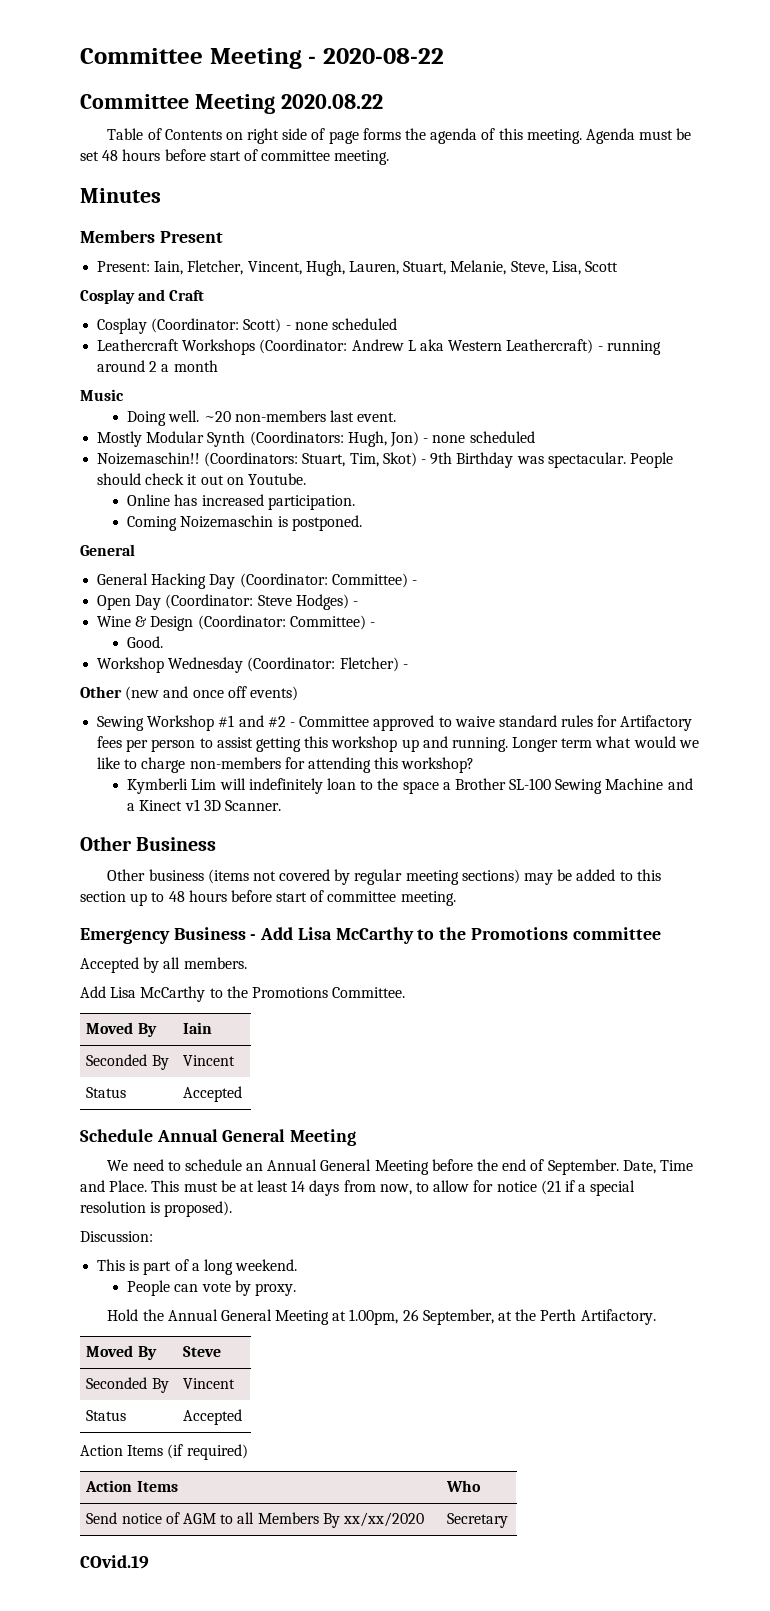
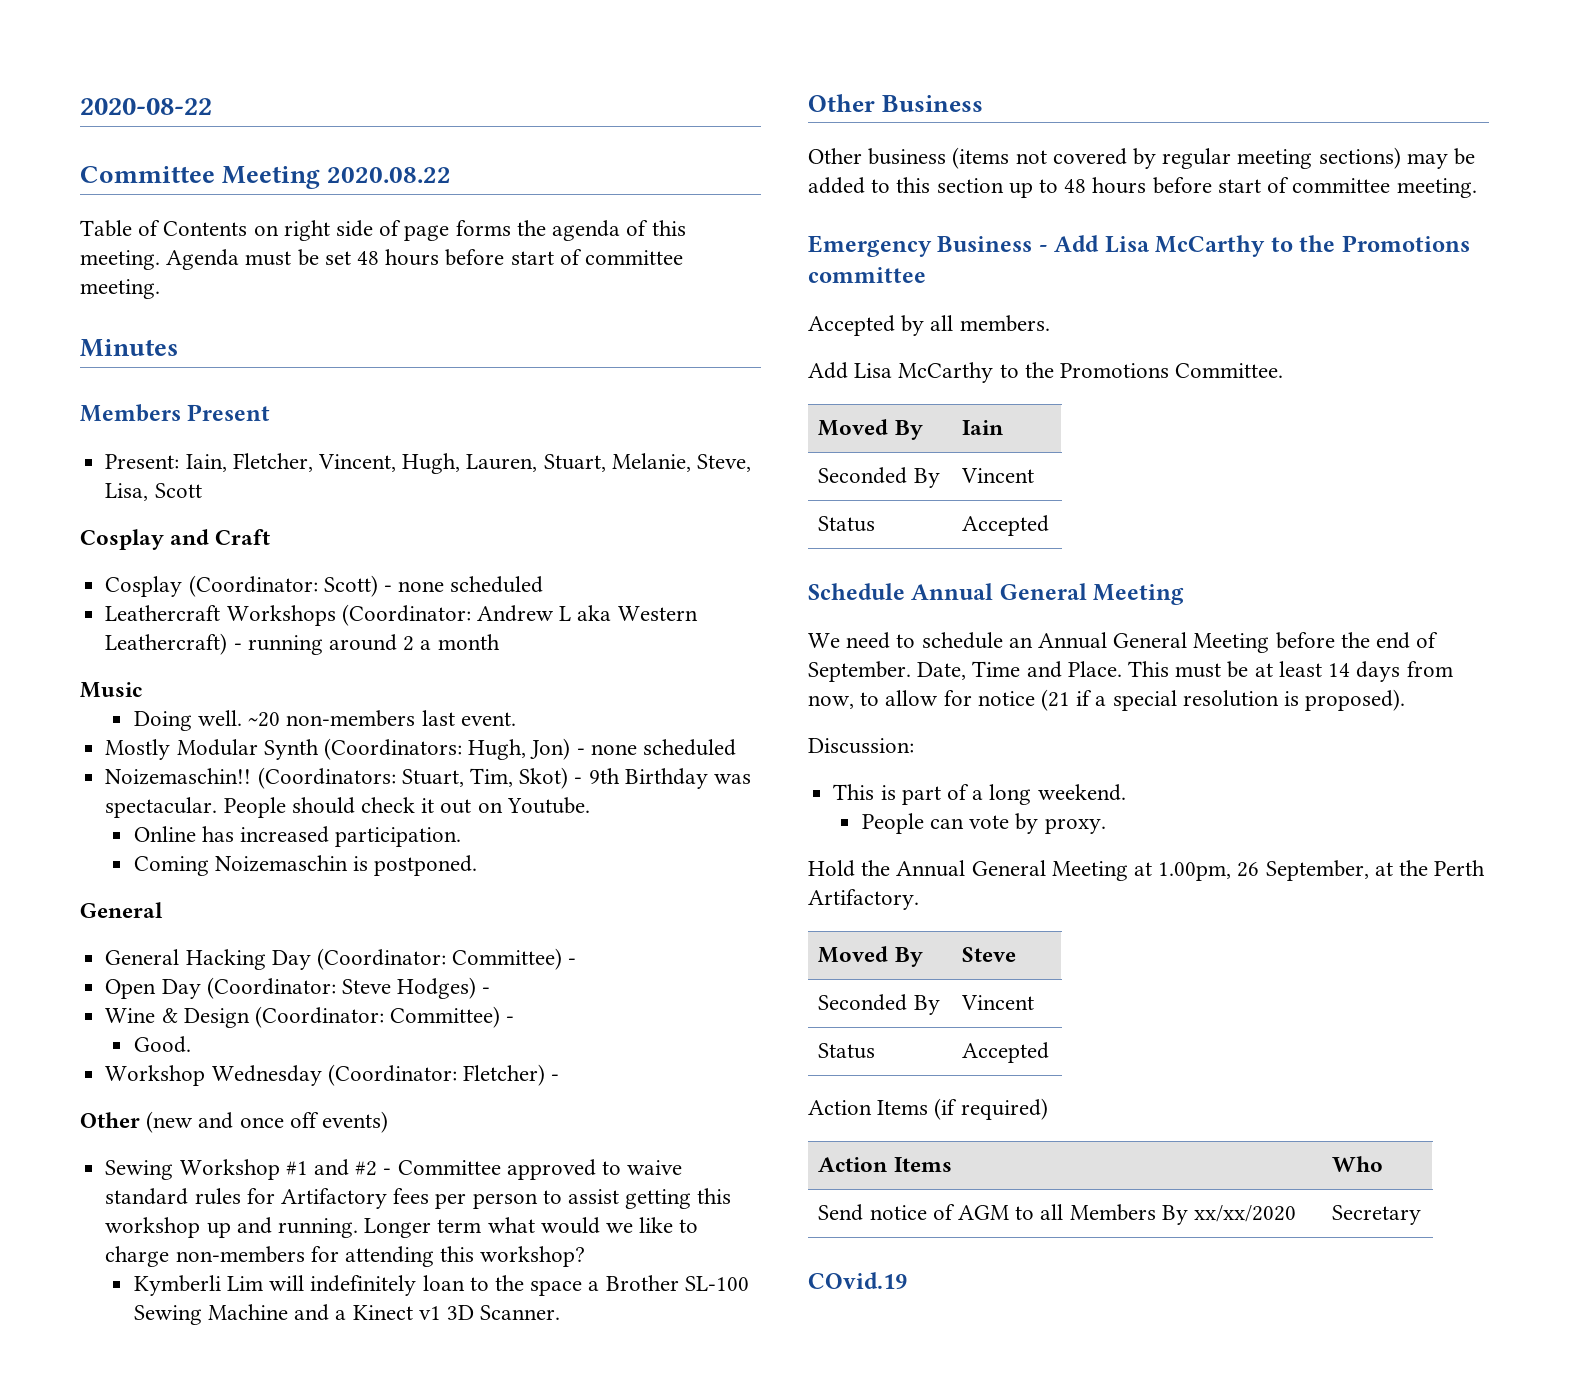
[80,48,317,69] Committee Meeting - -> (80, 106) none

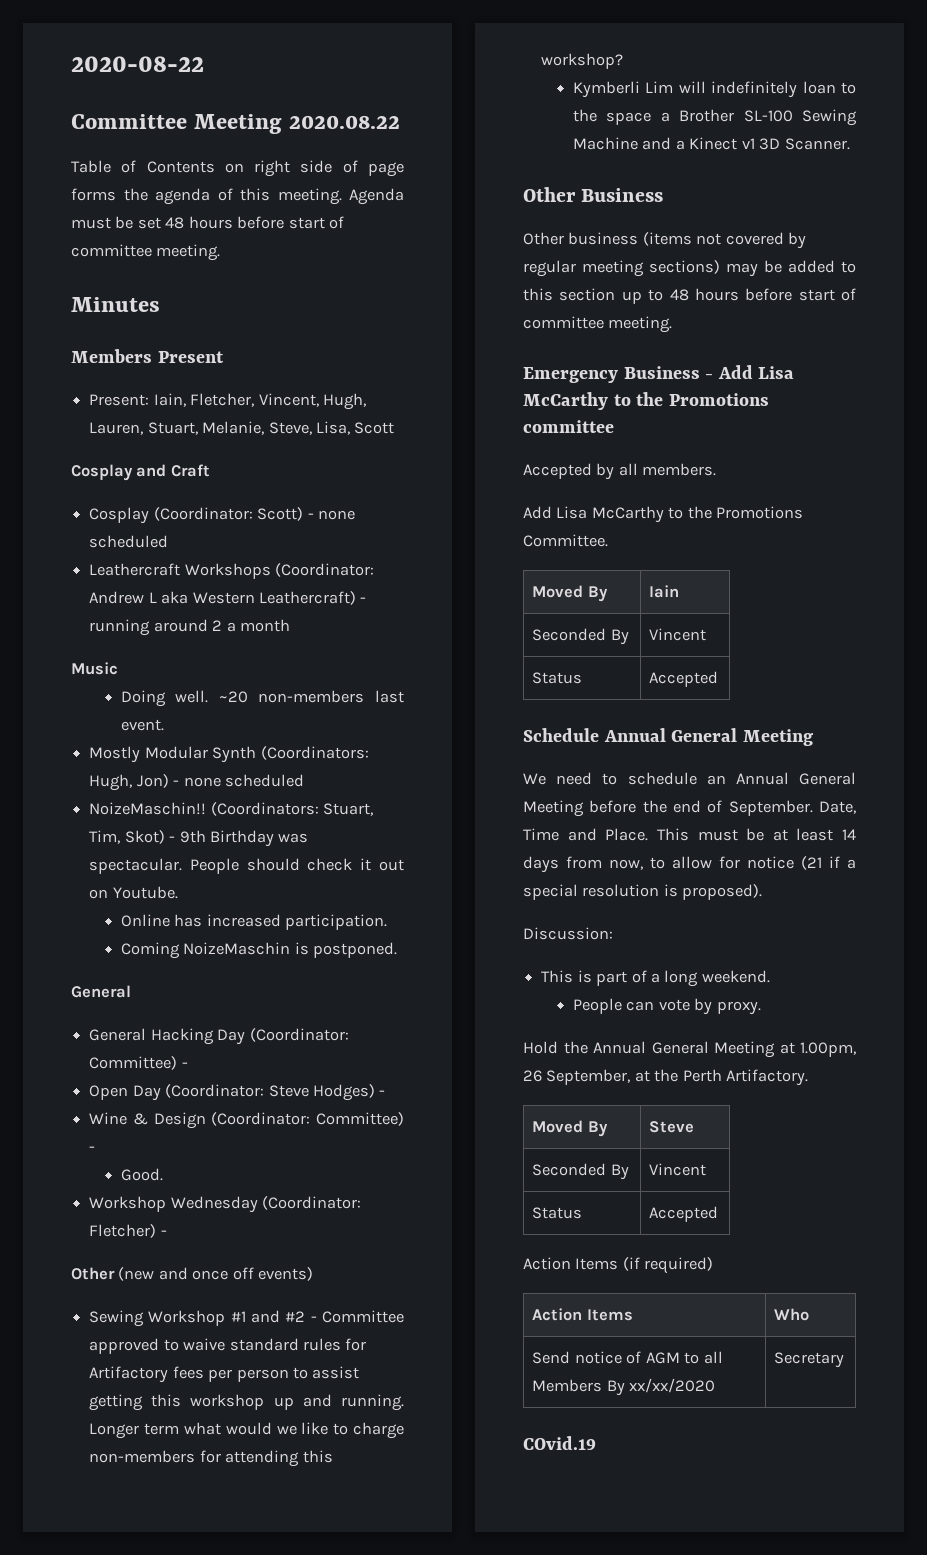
[105,768,252,785] Noizemaschin!! -> [89,802,207,815] NoizeMaschin!!
[214,855,348,872] Noizemaschin -> [183,942,291,955] NoizeMaschin

